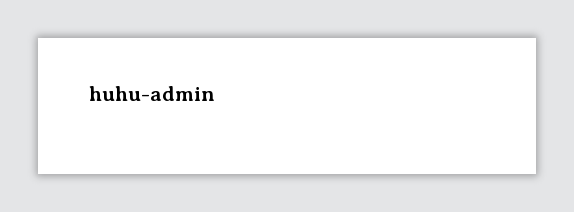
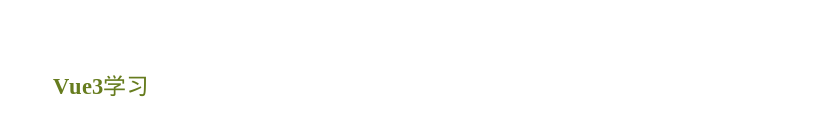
[89,86,215,101] huhu-admin -> [53,75,149,97] Vue3学习

